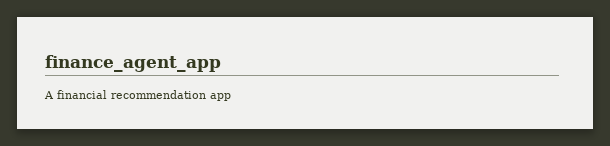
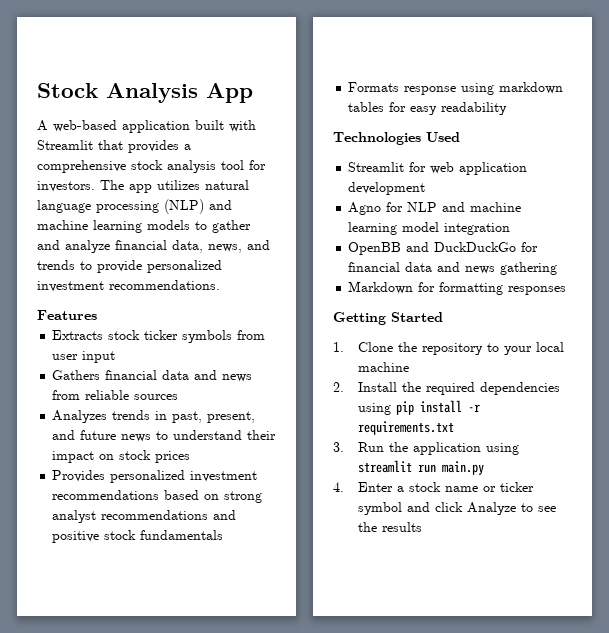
[45,55,221,72] [44,90,231,101] finance_agent_app // A financial recommendation app -> [37,83,253,103] [37,120,256,133] [37,140,191,153] [37,160,266,173] [37,180,249,193] [37,199,232,214] [37,220,251,233] [37,240,270,253] [37,260,222,273] [37,280,220,292] [37,310,97,320] [52,330,266,343] [52,351,116,363] [52,370,253,382] [52,390,179,400] [52,410,256,423] [52,430,277,442] [52,450,191,463] [52,470,258,483] [52,490,263,503] [52,510,237,523] [52,530,224,543] [348,82,564,95] [348,102,508,115] [333,132,460,145] [348,162,528,175] [348,182,426,195] [348,202,522,215] [348,222,511,235] [348,242,539,255] [348,262,558,275] [348,281,567,295] [333,312,443,325] [333,342,565,355] [358,362,410,372] [333,382,561,395] [358,400,481,415] [358,421,455,435] [333,442,520,455] [358,460,485,475] [333,482,535,492] [358,502,557,515] [358,522,423,532] Stock Analysis App // A web-based application built with Streamlit that provides a comprehensive stock analysis tool for investors. The app utilizes natural language processing (NLP) and machine learning models to gather and analyze financial data, news, and trends to provide personalized investment recommendations. // Features // Extracts stock ticker symbols from user input // Gathers financial data and news from reliable sources // Analyzes trends in past, present, and future news to understand their impact on stock prices // Provides personalized investment recommendations based on strong analyst recommendations and positive stock fundamentals // Formats response using markdown tables for easy readability // Technologies Used // Streamlit for web application development // Agno for NLP and machine learning model integration // OpenBB and DuckDuckGo for financial data and news gathering // Markdown for formatting responses // Getting Started // 1. Clone the repository to your local machine // 2. Install the required dependencies using pip install -r requirements.txt // 3. Run the application using streamlit run main.py // 4. Enter a stock name or ticker symbol and click Analyze to see the results

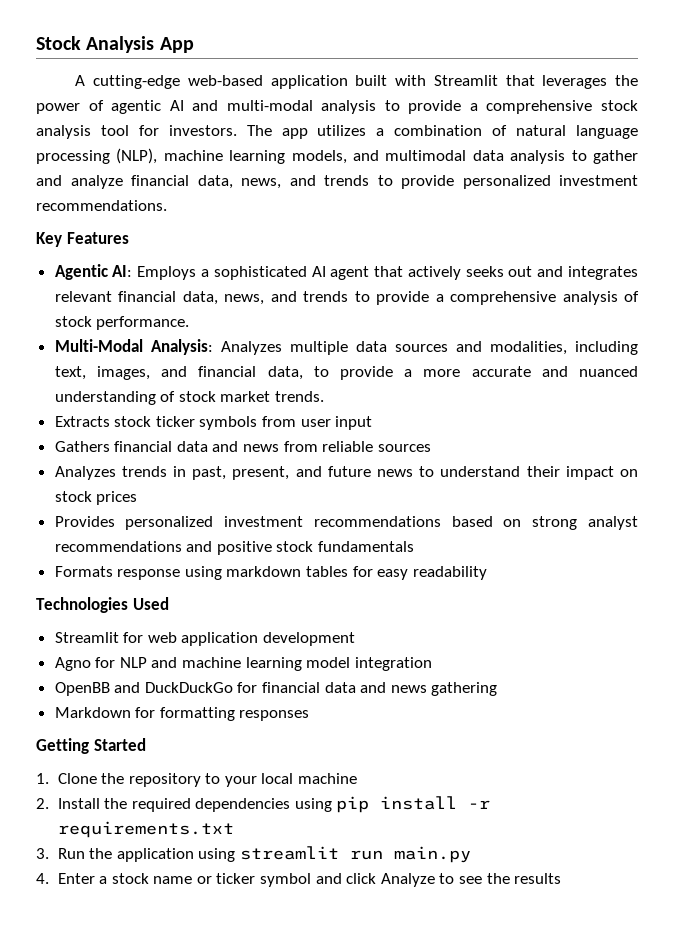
(48, 125) none -> [93,75,181,89] cutting-edge
[128,140,179,153] provides -> [542,75,638,89] [36,100,462,114] leverages the power of agentic AI and multi-modal analysis to provide
[205,180,249,190] [37,199,232,214] [37,220,190,233] natural language processing (NLP) and machine learning models -> [376,125,639,139] [36,148,566,164] a combination of natural language processing (NLP), machine learning models, and multimodal data analysis
(220, 285) none -> [36,232,62,247] Key
(97, 315) none -> [54,264,638,280] [54,291,640,305] [54,316,190,330] [54,339,638,355] [54,366,638,380] [54,391,325,405] // Agentic AI: Employs a sophisticated AI agent that actively seeks out and integrates relevant financial data, news, and trends to provide a comprehensive analysis of stock performance. // Multi-Modal Analysis: Analyzes multiple data sources and modalities, including text, images, and financial data, to provide a more accurate and nuanced understanding of stock market trends.

